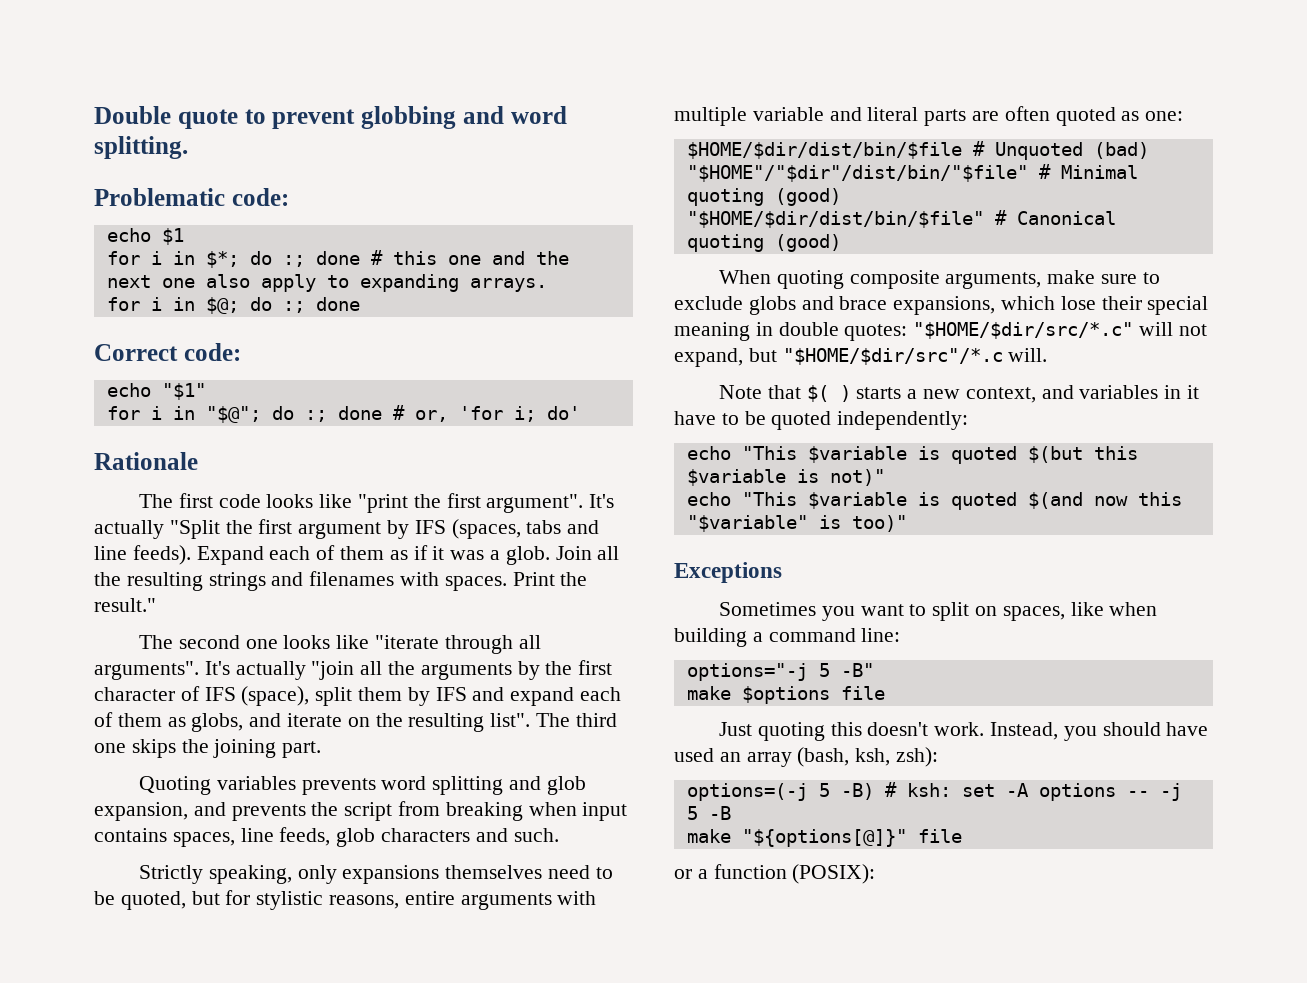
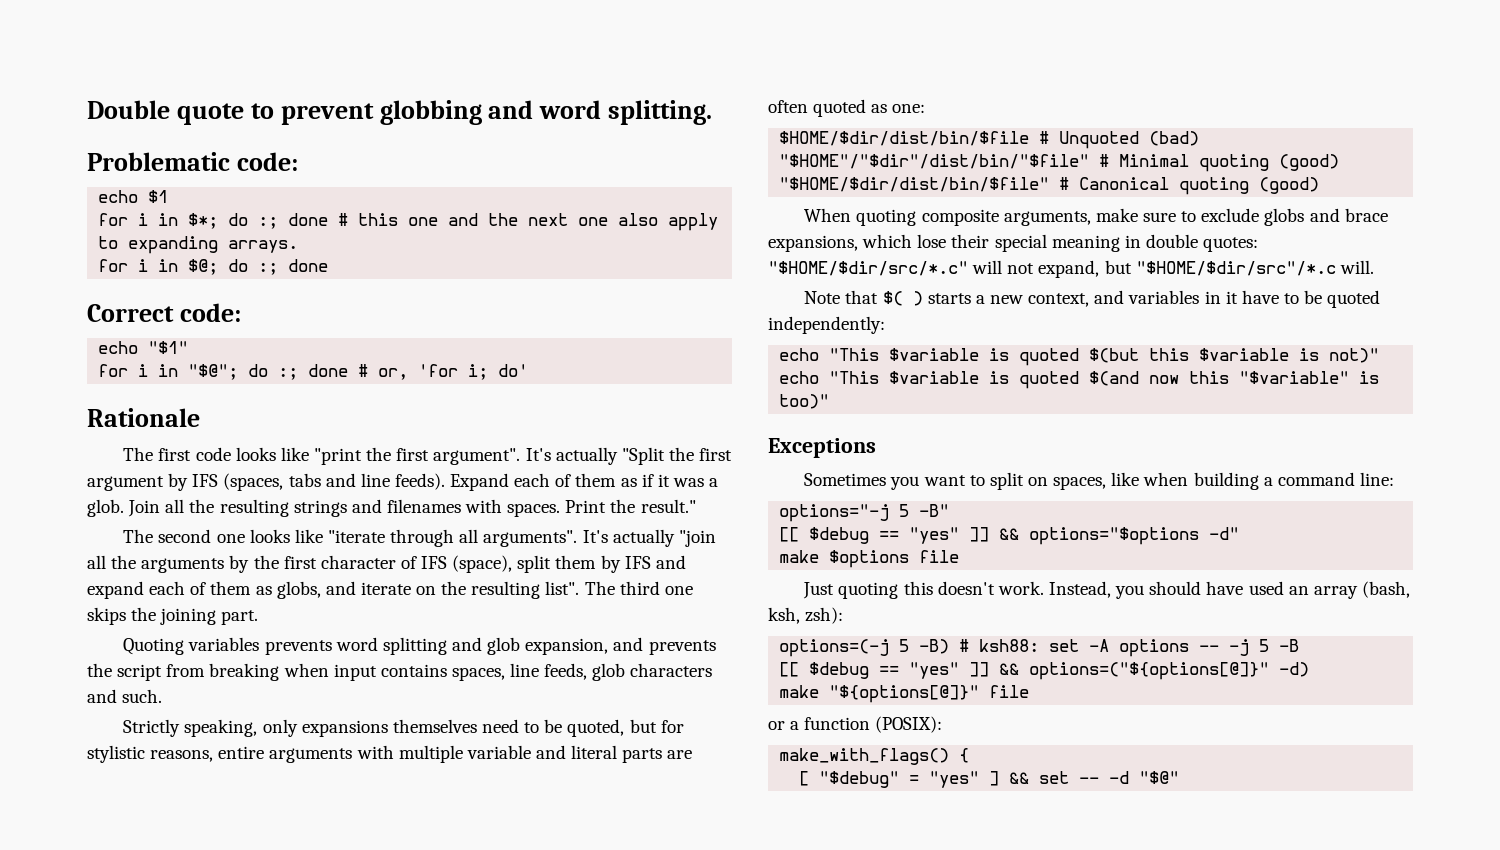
(874, 670) none -> [779,527,1240,545] // [[ $debug == "yes" ]] && options="$options -d"
[906,783,951,797] ksh: -> [979,639,1040,652] ksh88:
(731, 813) none -> [779,662,1310,680] // [[ $debug == "yes" ]] && options=("${options[@]}" -d)
(876, 874) none -> [779,748,970,765] [799,771,1180,788] // make_with_flags() { // [ "$debug" = "yes" ] && set -- -d "$@"

